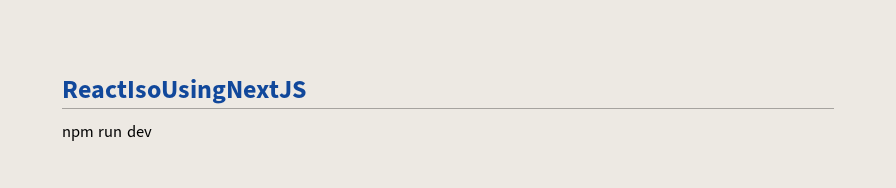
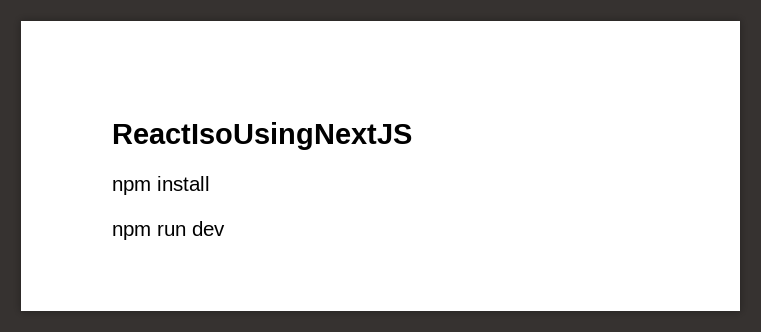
(306, 91) none -> [112,176,210,195] // npm install

